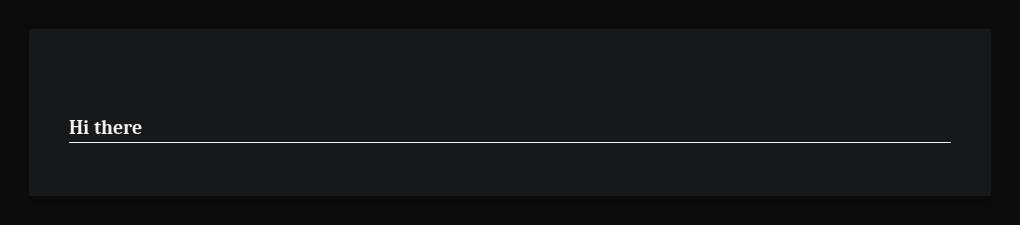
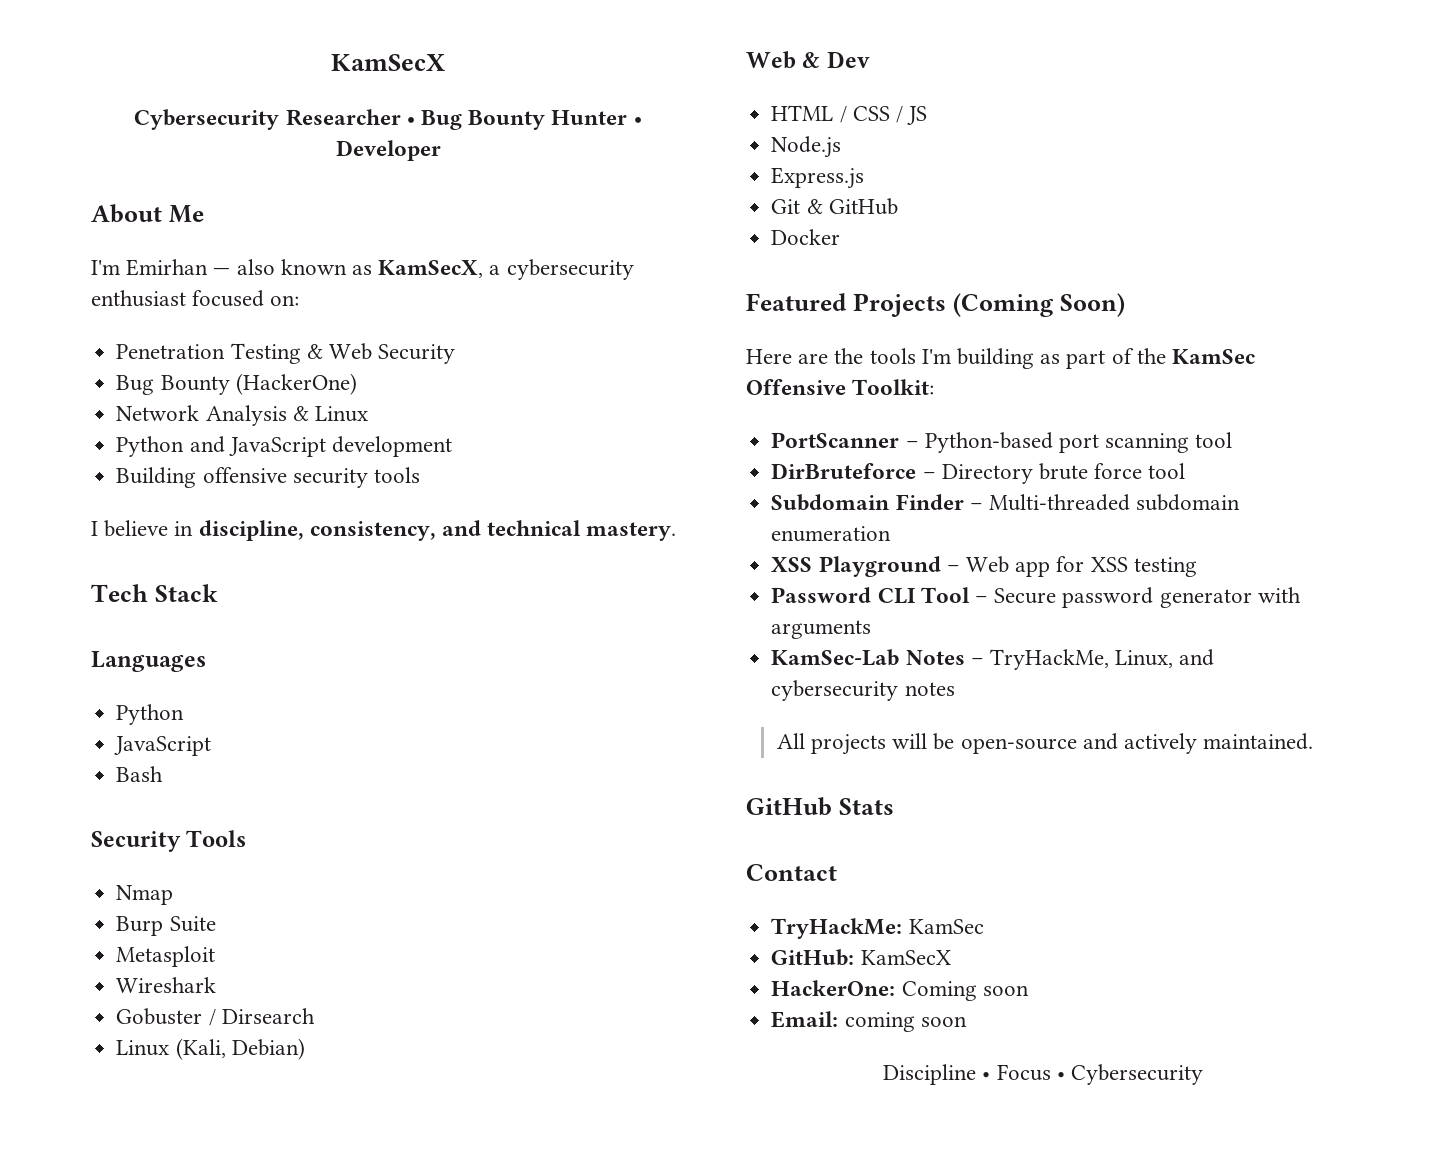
[69,119,143,134] Hi there -> [331,54,445,71] [134,109,642,130] [335,140,441,161] [91,204,204,223] [91,259,634,280] [91,290,300,307] [116,343,456,364] [116,373,357,395] [116,405,368,426] [116,436,452,457] [116,467,420,488] [91,520,677,541] [91,584,218,602] [91,651,206,672] [116,704,185,725] [114,736,212,756] [116,766,164,782] [91,830,247,852] [116,885,174,905] [116,916,216,936] [116,946,216,967] [116,977,217,993] [116,1008,315,1026] [116,1038,305,1060] [746,51,870,69] [771,105,928,125] [771,136,842,158] [771,167,865,189] [771,198,898,215] [771,229,841,245] [746,293,1125,317] [746,348,1256,369] [746,379,935,395] [771,432,1233,453] [771,463,1186,484] [771,494,1241,511] [771,526,892,542] [771,556,1197,577] [771,587,1301,608] [771,620,872,639] [771,649,1215,670] [771,680,955,701] [776,733,1314,755] [746,797,894,816] [746,864,837,881] [771,918,984,939] [771,949,951,966] [771,980,1029,1001] [771,1011,967,1032] [883,1064,1203,1085] KamSecX // Cybersecurity Researcher • Bug Bounty Hunter • Developer // About Me // I'm Emirhan — also known as KamSecX, a cybersecurity enthusiast focused on: // Penetration Testing & Web Security // Bug Bounty (HackerOne) // Network Analysis & Linux // Python and JavaScript development // Building offensive security tools // I believe in discipline, consistency, and technical mastery. // Tech Stack // Languages // Python // JavaScript // Bash // Security Tools // Nmap // Burp Suite // Metasploit // Wireshark // Gobuster / Dirsearch // Linux (Kali, Debian) // Web & Dev // HTML / CSS / JS // Node.js // Express.js // Git & GitHub // Docker // Featured Projects (Coming Soon) // Here are the tools I'm building as part of the KamSec Offensive Toolkit: // PortScanner – Python-based port scanning tool // DirBruteforce – Directory brute force tool // Subdomain Finder – Multi-threaded subdomain enumeration // XSS Playground – Web app for XSS testing // Password CLI Tool – Secure password generator with arguments // KamSec-Lab Notes – TryHackMe, Linux, and cybersecurity notes // All projects will be open-source and actively maintained. // GitHub Stats // Contact // TryHackMe: KamSec // GitHub: KamSecX // HackerOne: Coming soon // Email: coming soon // Discipline • Focus • Cybersecurity

